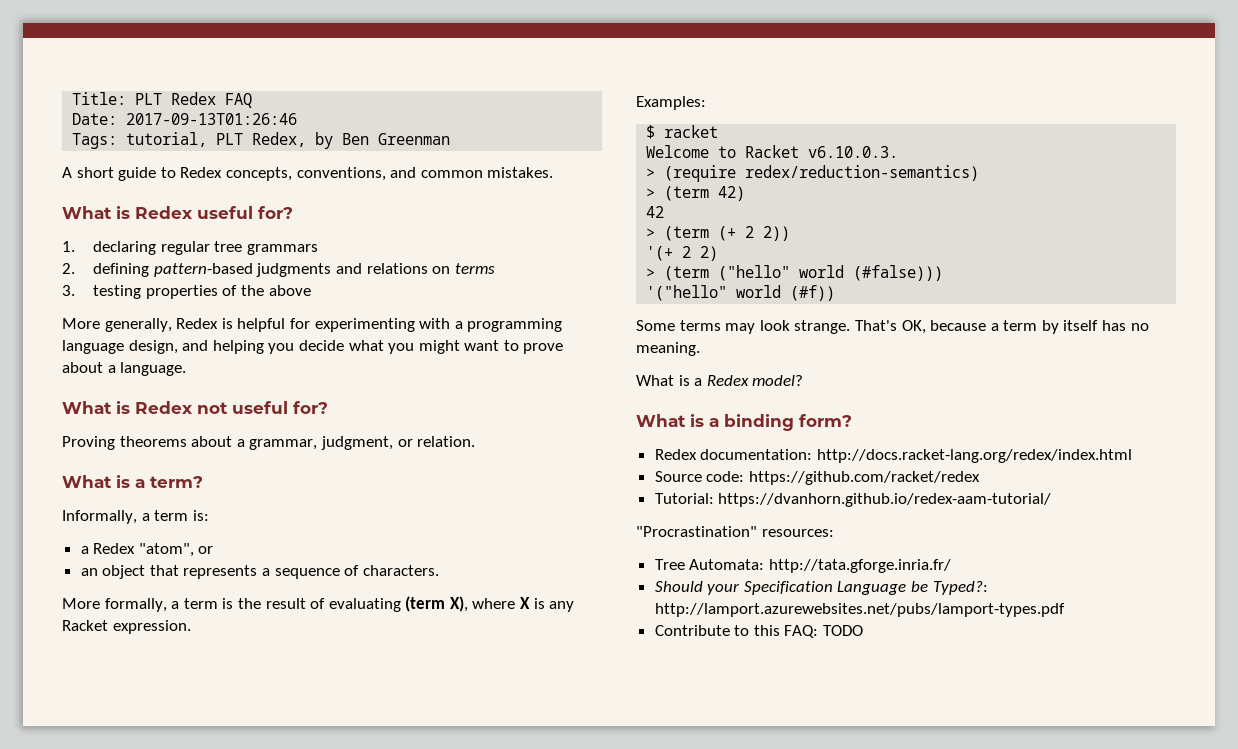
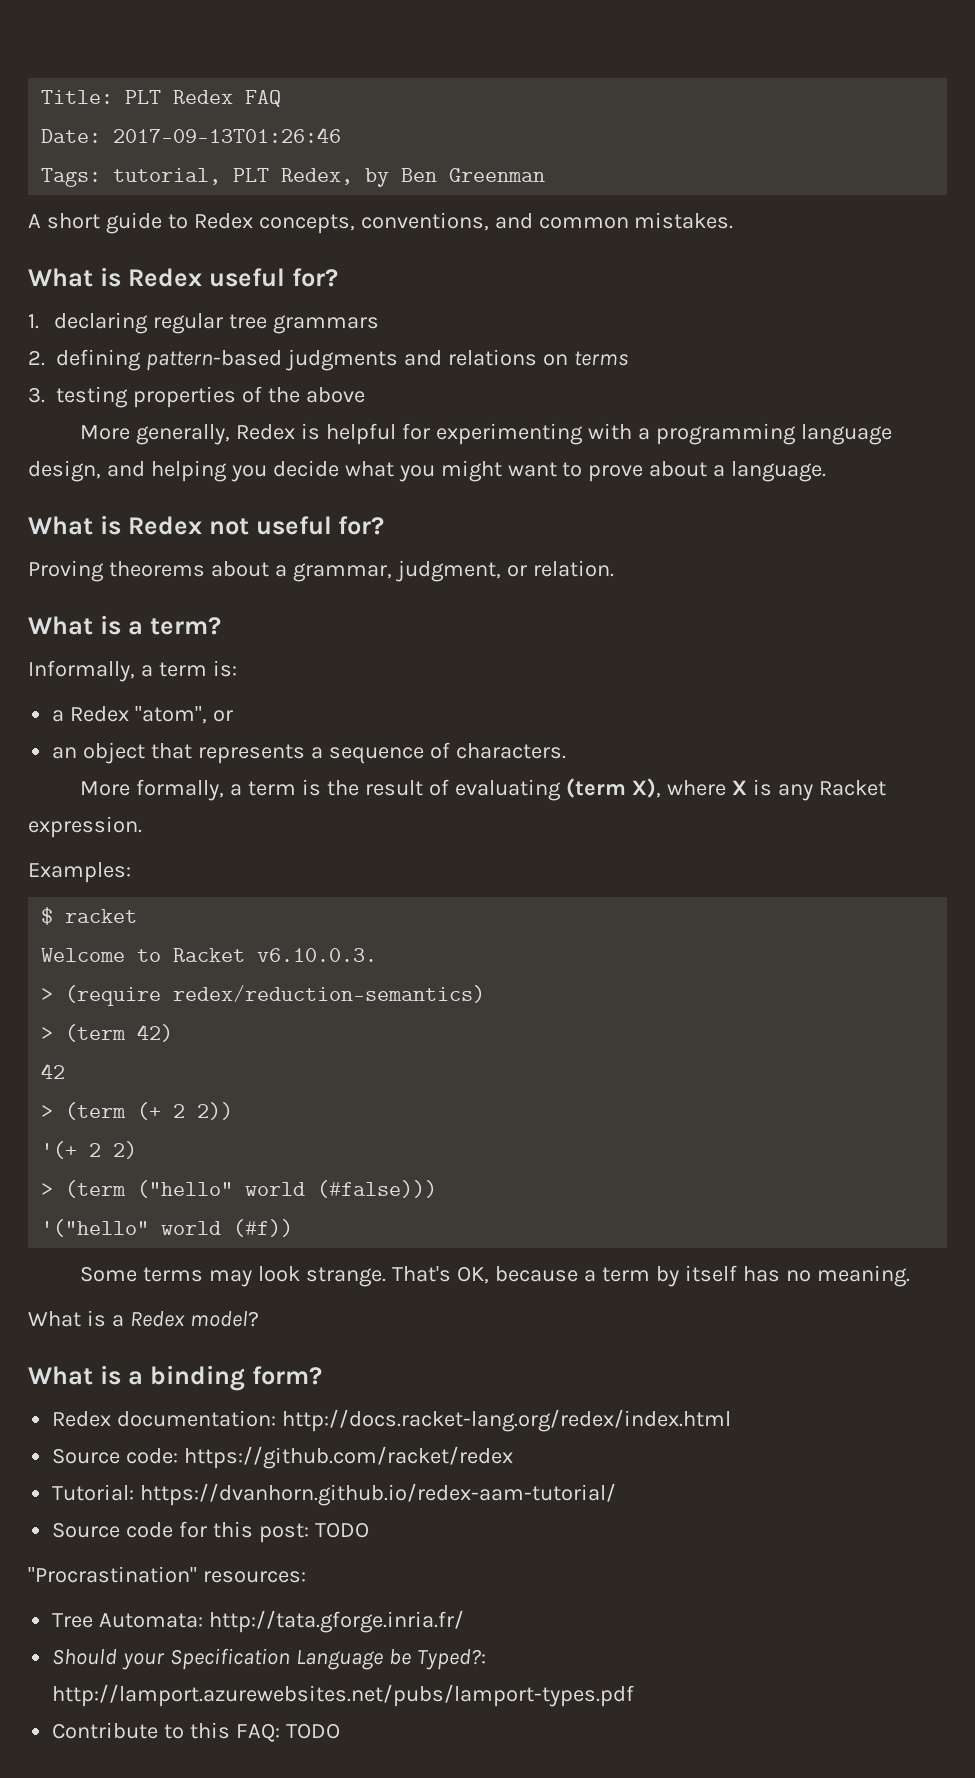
(1052, 500) none -> [52,1521,369,1543] // Source code for this post: TODO

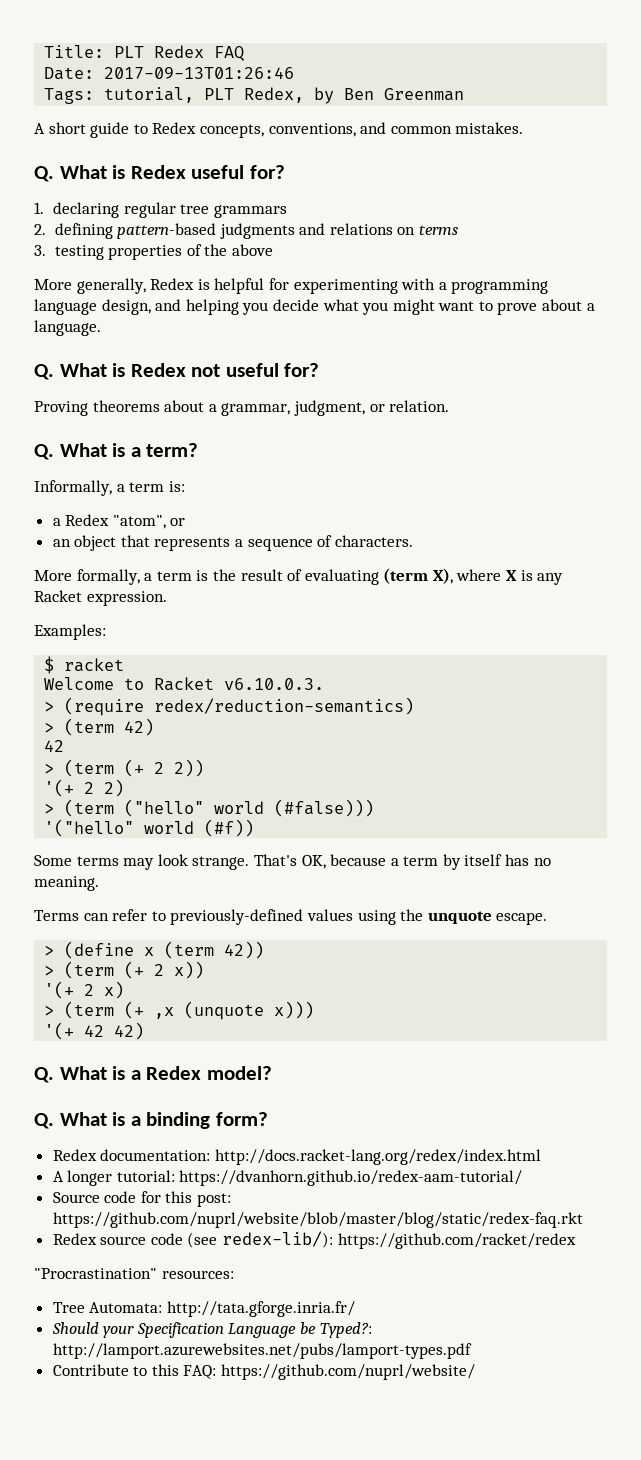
(734, 220) none -> [34,166,54,182] Q.
(827, 471) none -> [34,364,54,380] Q.
(614, 568) none -> [34,444,54,460] Q.
(910, 1276) none -> [34,909,548,925] [44,941,265,959] [44,961,205,979] [44,981,125,999] [44,1001,315,1020] [44,1022,145,1040] [34,1067,54,1083] Terms can refer to previously-defined values using the unquote escape. // > (define x (term 42)) // > (term (+ 2 x)) // '(+ 2 x) // > (term (+ ,x (unquote x))) // '(+ 42 42) // Q.
(259, 1319) none -> [34,1113,54,1129] Q.
[52,1446,514,1469] [52,1484,135,1501] Source code: https://github.com/racket/redex // Tutorial: -> [52,1170,175,1186] A longer tutorial:
[314,1522,369,1538] TODO -> [52,1212,583,1228] [52,1231,576,1249] https://github.com/nuprl/website/blob/master/blog/static/redex-faq.rkt // Redex source code (see redex-lib/): https://github.com/racket/redex
[285,1723,340,1739] TODO -> [221,1364,476,1380] https://github.com/nuprl/website/

